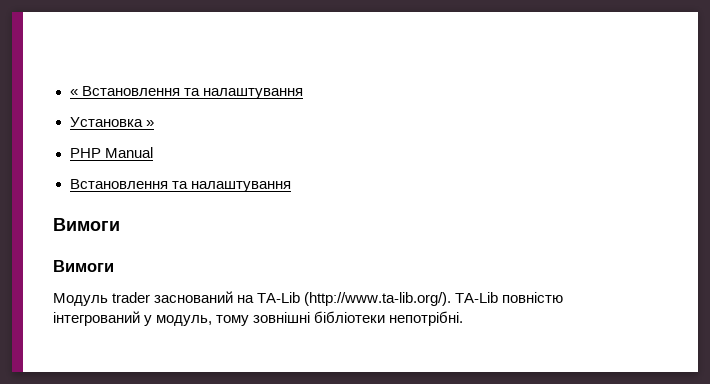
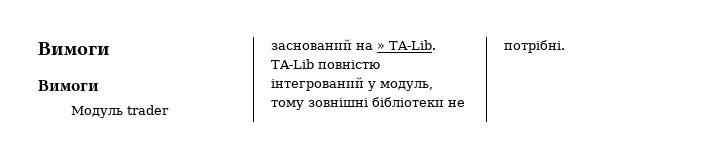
[69,86,303,99] [69,117,154,127] [69,147,153,158] [69,179,291,192] « Встановлення та налаштування // Установка » // PHP Manual // Встановлення та налаштування // -> (38, 48) none
[257,292,452,306] TA-Lib (http://www.ta-lib.org/). -> [377,40,436,50] » TA-Lib.
[389,311,464,326] непотрібні. -> [448,100,465,107] [504,40,565,53] не потрібні.

